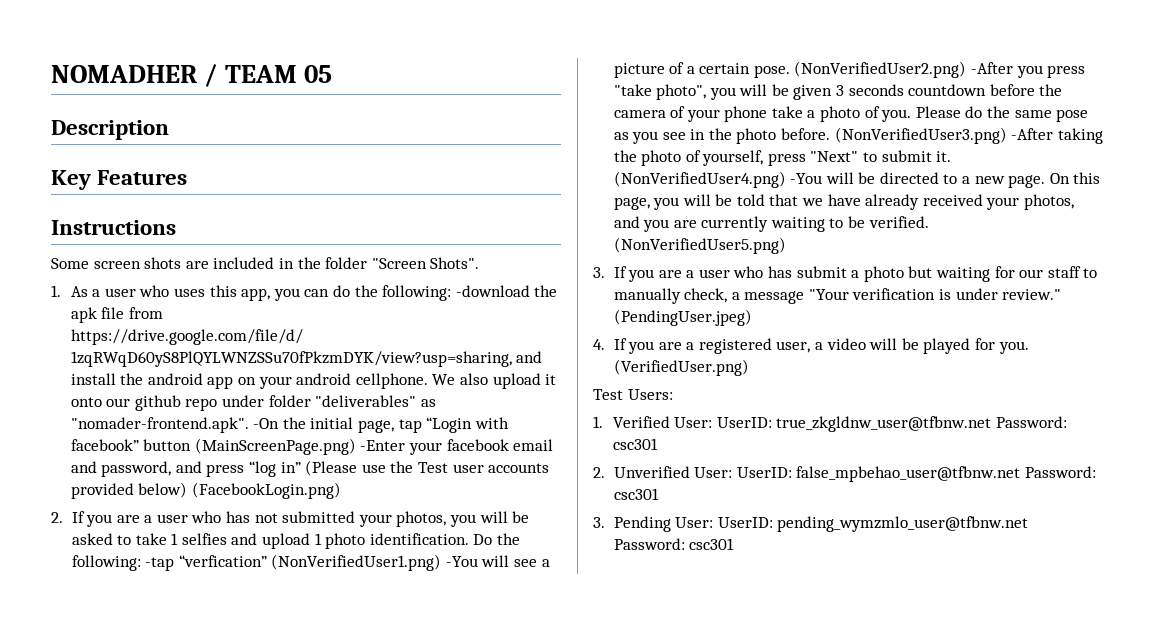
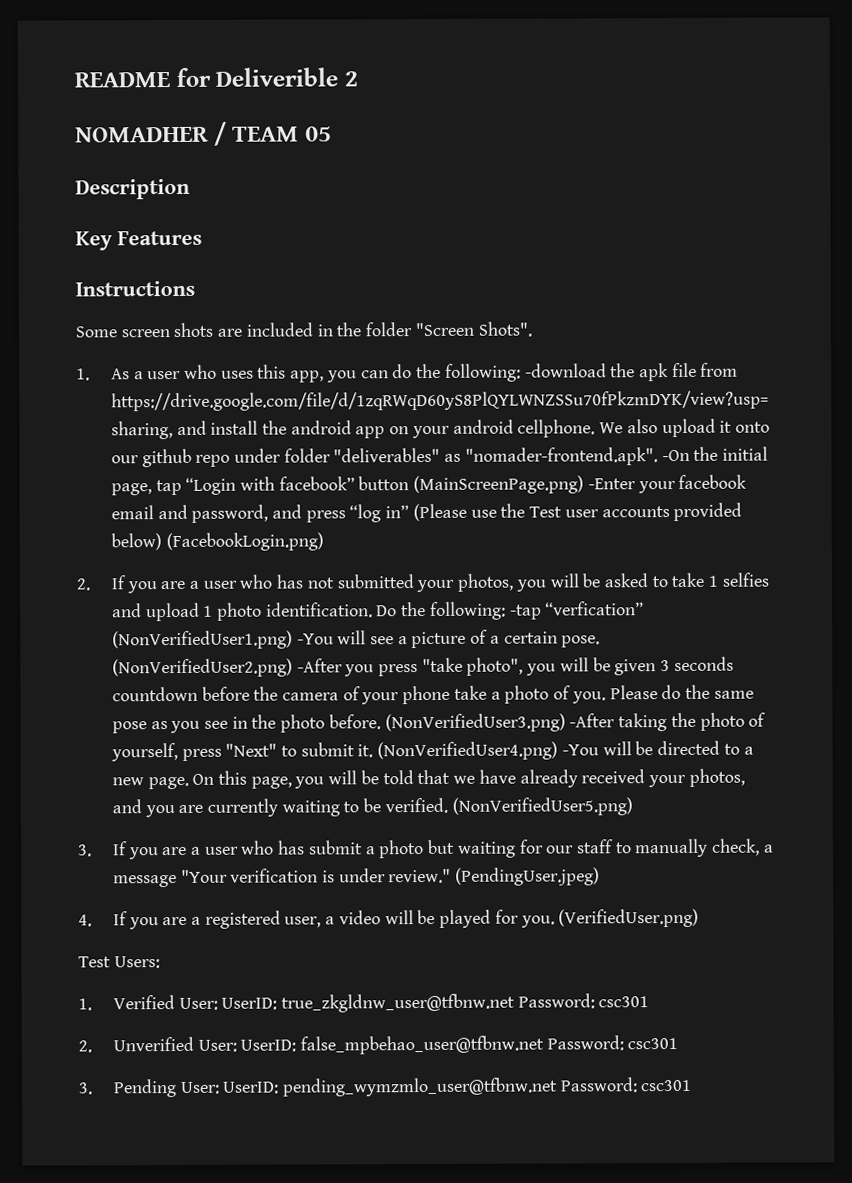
(51, 74) none -> [74,67,358,88] README for Deliverible 2 //

